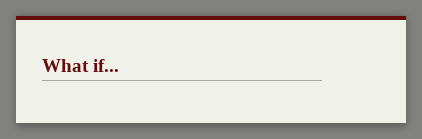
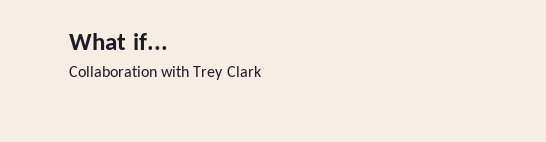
(120, 65) none -> [69,66,262,80] // Collaboration with Trey Clark

